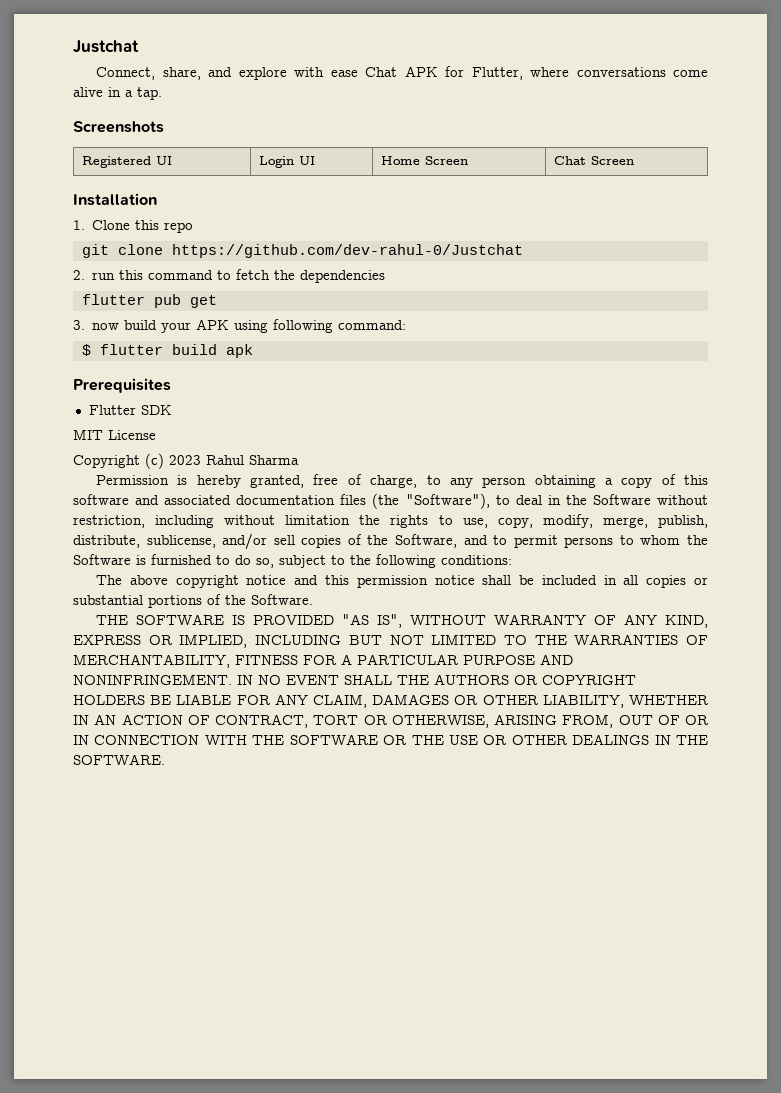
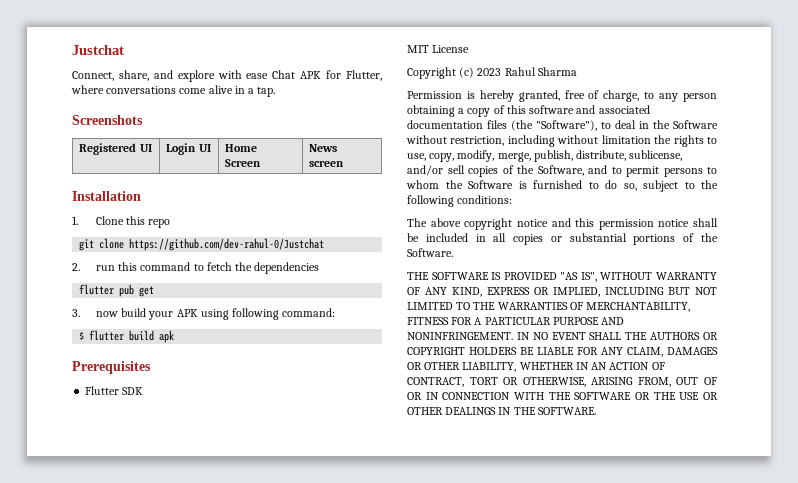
[554,156,635,165] Chat Screen -> [309,144,338,152] [309,160,345,167] News screen

